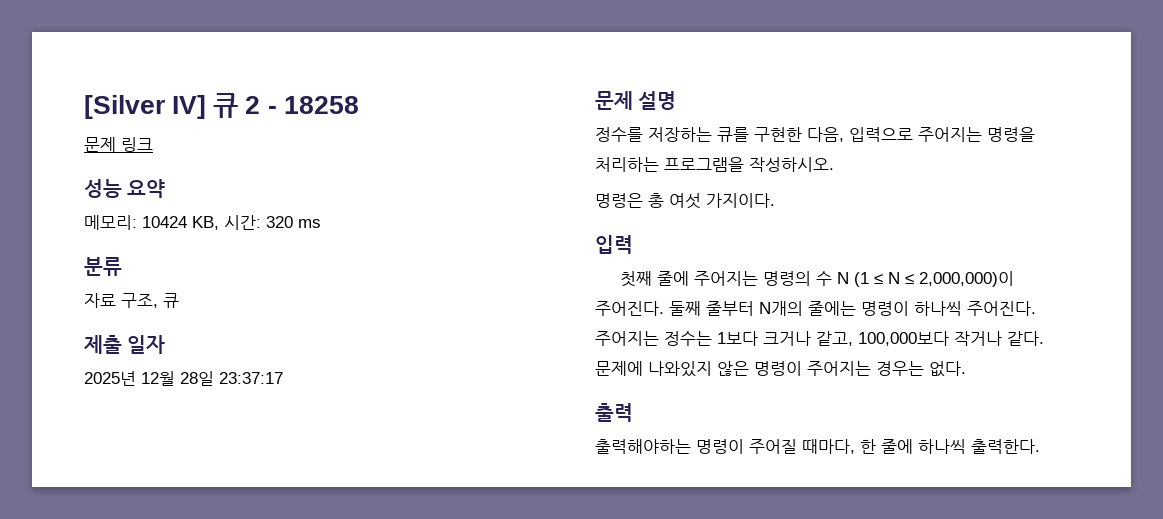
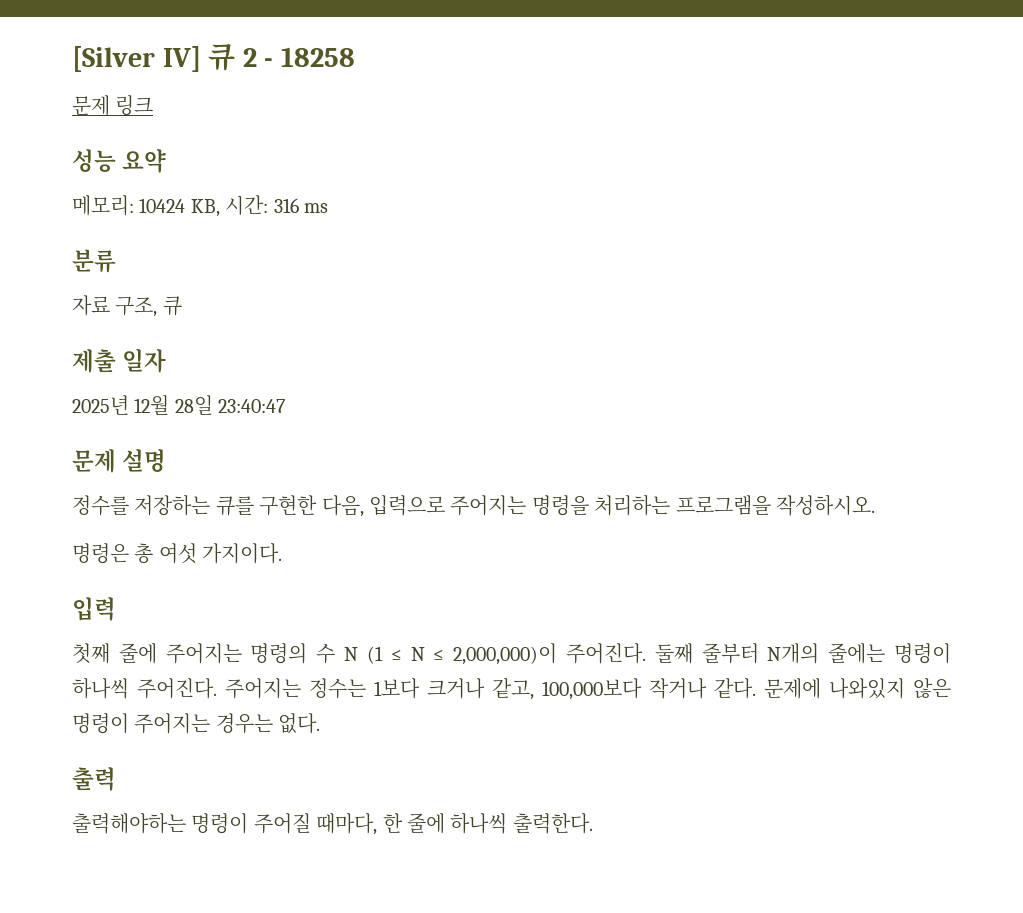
[266,216,293,228] 320 -> [273,198,299,213] 316
[219,372,283,384] 23:37:17 -> [218,399,286,413] 23:40:47

